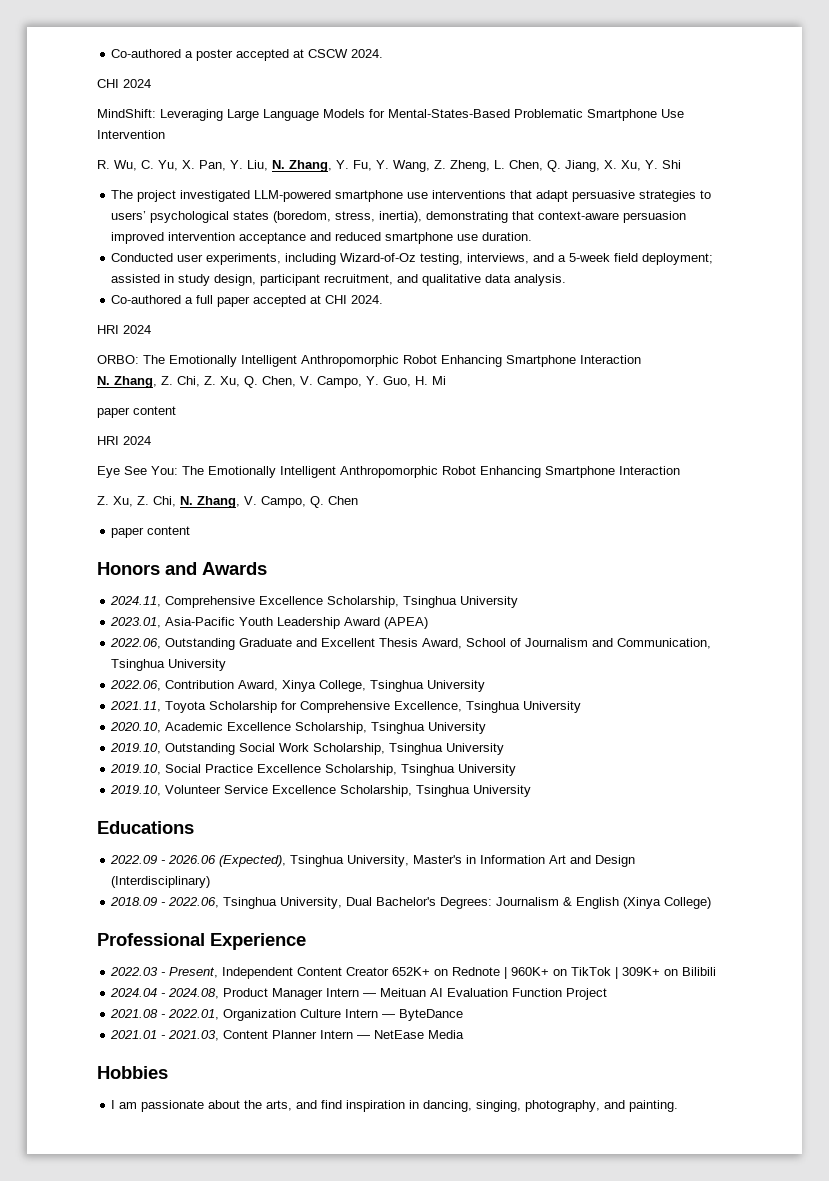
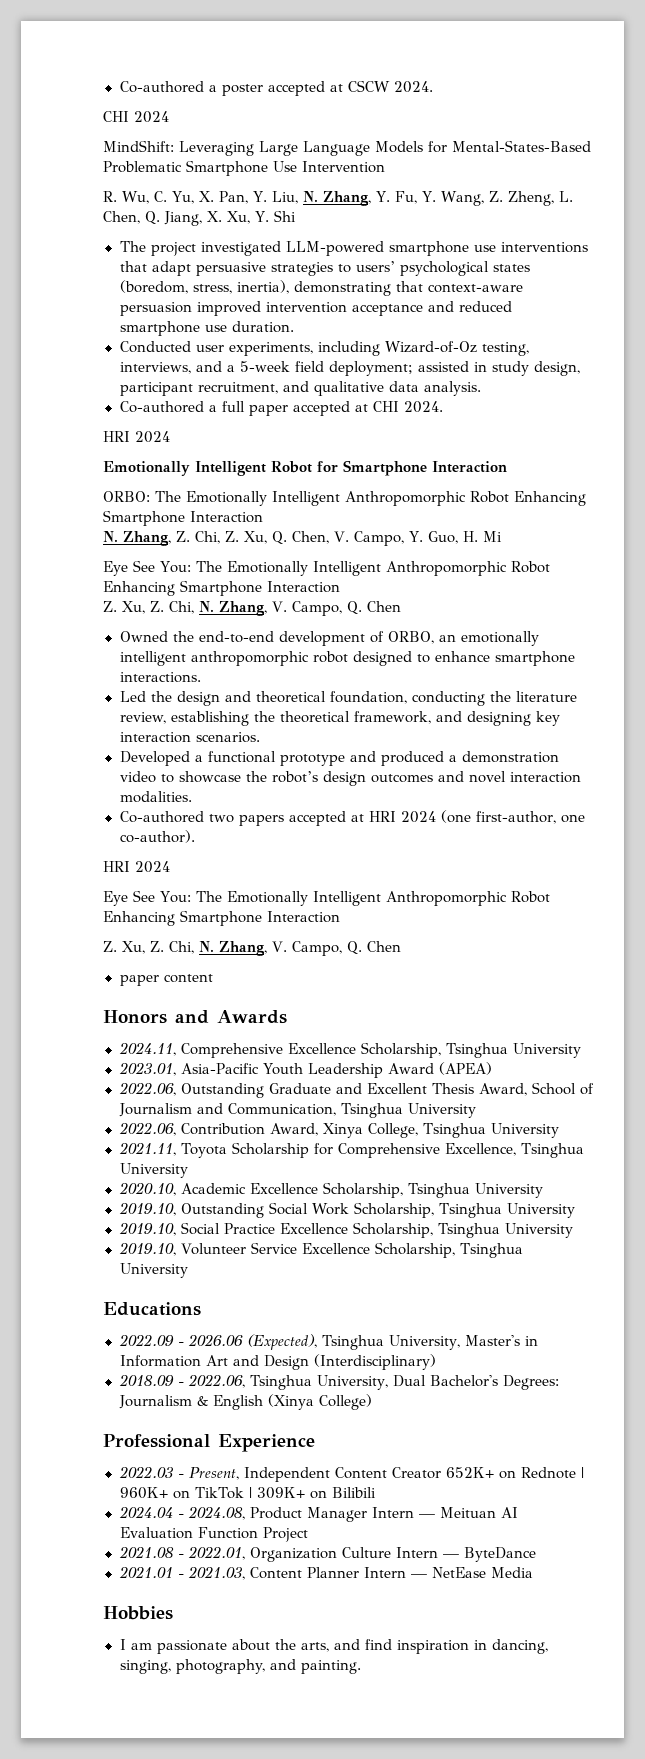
(151, 329) none -> [103,460,507,476] // Emotionally Intelligent Robot for Smartphone Interaction
[97,406,176,418] paper content -> [103,560,550,576] [103,580,340,596] [103,601,401,616] [119,631,539,646] [119,651,575,666] [119,672,201,683] [119,691,577,706] [119,711,561,726] [119,732,260,743] [119,751,559,766] [119,771,581,786] [119,791,192,803] [119,810,585,826] [119,830,195,843] Eye See You: The Emotionally Intelligent Anthropomorphic Robot Enhancing Smartphone Interaction // Z. Xu, Z. Chi, N. Zhang, V. Campo, Q. Chen // Owned the end-to-end development of ORBO, an emotionally intelligent anthropomorphic robot designed to enhance smartphone interactions. // Led the design and theoretical foundation, conducting the literature review, establishing the theoretical framework, and designing key interaction scenarios. // Developed a functional prototype and produced a demonstration video to showcase the robot’s design outcomes and novel interaction modalities. // Co-authored two papers accepted at HRI 2024 (one first-author, one co-author).

